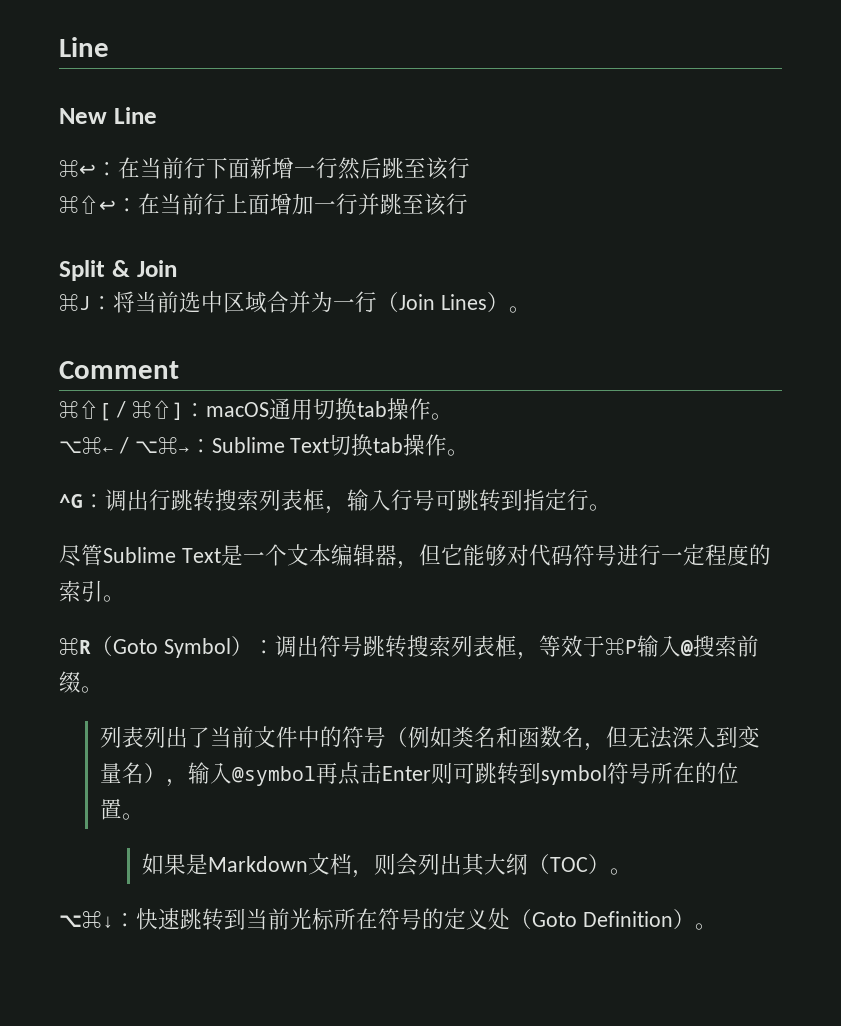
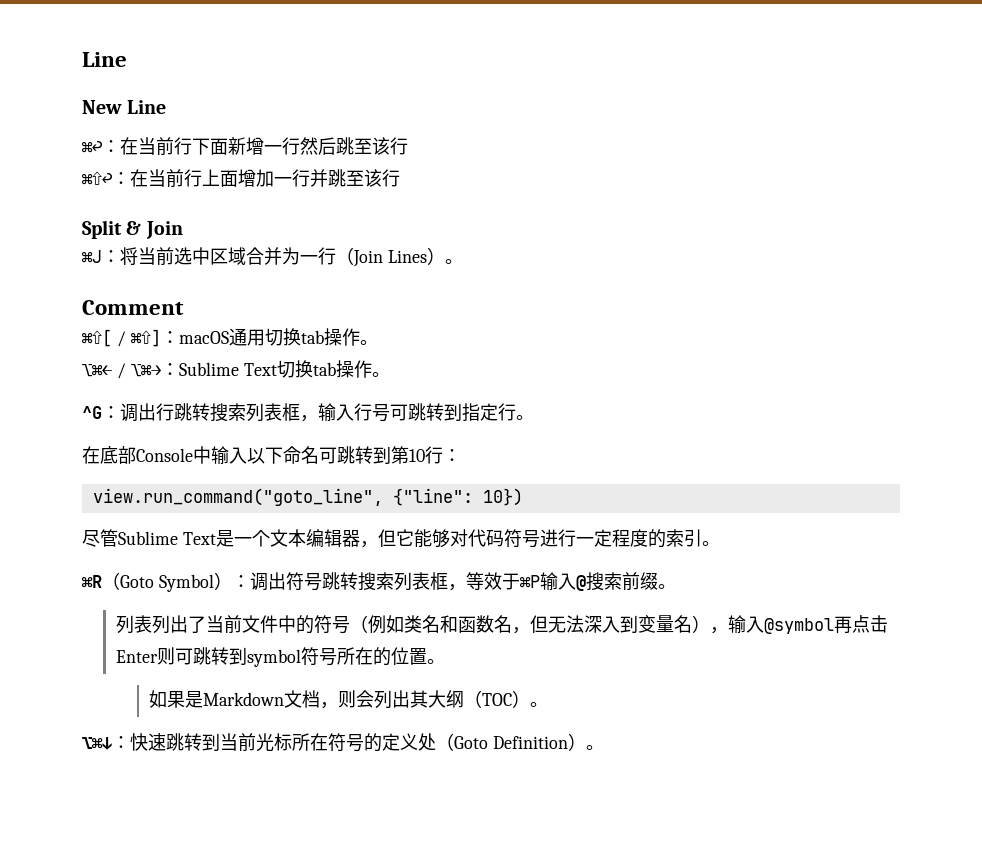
(611, 507) none -> [82,446,461,465] [92,488,523,506] // 在底部Console中输入以下命名可跳转到第10行： // view.run_command("goto_line", {"line": 10})

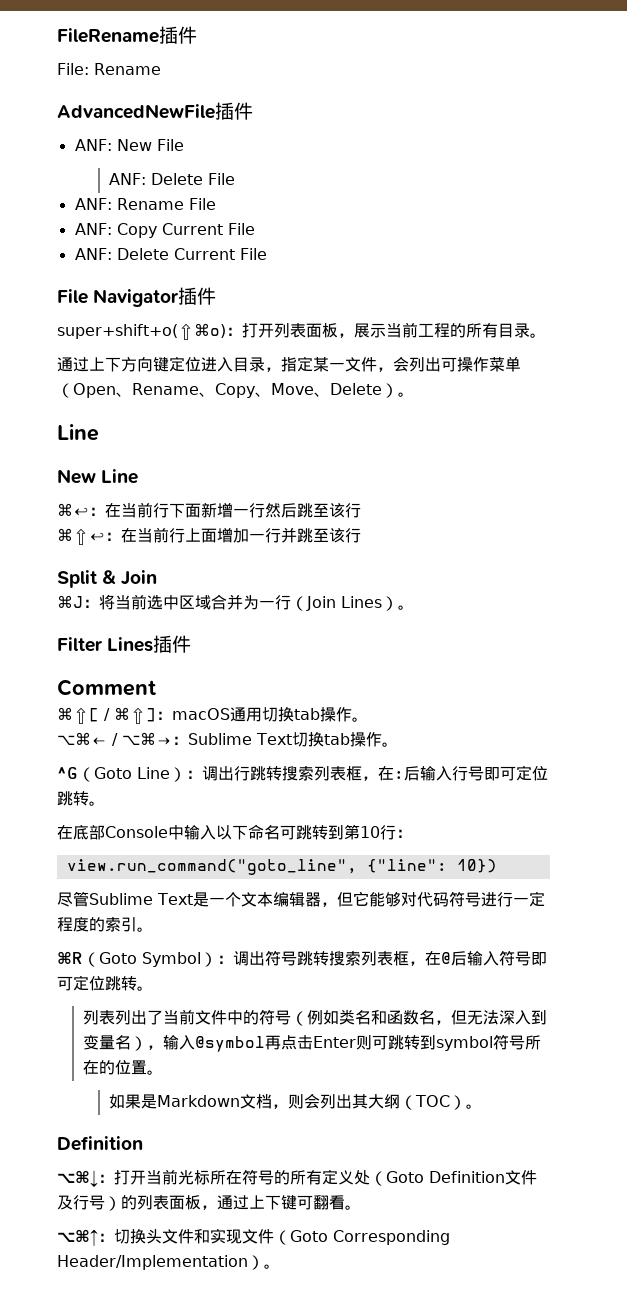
(82, 59) none -> [57,26,197,44] [57,63,161,75] [57,102,253,120] [74,139,184,151] [109,173,236,185] [74,198,216,210] [74,223,255,238] [74,248,267,260] [57,287,217,307] [57,322,546,340] [57,356,521,372] [57,383,414,398] FileRename插件 // File: Rename // AdvancedNewFile插件 // ANF: New File // ANF: Delete File // ANF: Rename File // ANF: Copy Current File // ANF: Delete Current File // File Navigator插件 // super+shift+o(⇧⌘o)：打开列表面板，展示当前工程的所有目录。 // 通过上下方向键定位进入目录，指定某一文件，会列出可操作菜单（Open、Rename、Copy、Move、Delete）。 //
(463, 261) none -> [57,635,192,653] // Filter Lines插件
(102, 412) none -> [78,767,186,782] （Goto Line）
[318,403,516,422] 输入行号可跳转到指定行 -> [378,765,548,781] [57,791,89,806] 在:后输入行号即可定位跳转
[465,572,658,591] 等效于⌘P输入@搜索前缀 -> [425,950,547,966] [57,975,137,991] 在@后输入符号即可定位跳转
(549, 704) none -> [57,1136,143,1151] // Definition
[130,733,220,751] 快速跳转到 -> [114,1170,146,1185] 打开
(382, 742) none -> [290,1170,322,1185] 所有
(568, 742) none -> [505,1170,537,1185] [57,1195,361,1211] [57,1228,450,1246] [57,1255,248,1270] 文件及行号）的列表面板，通过上下键可翻看。 // ⌥⌘↑：切换头文件和实现文件（Goto Corresponding Header/Implementation

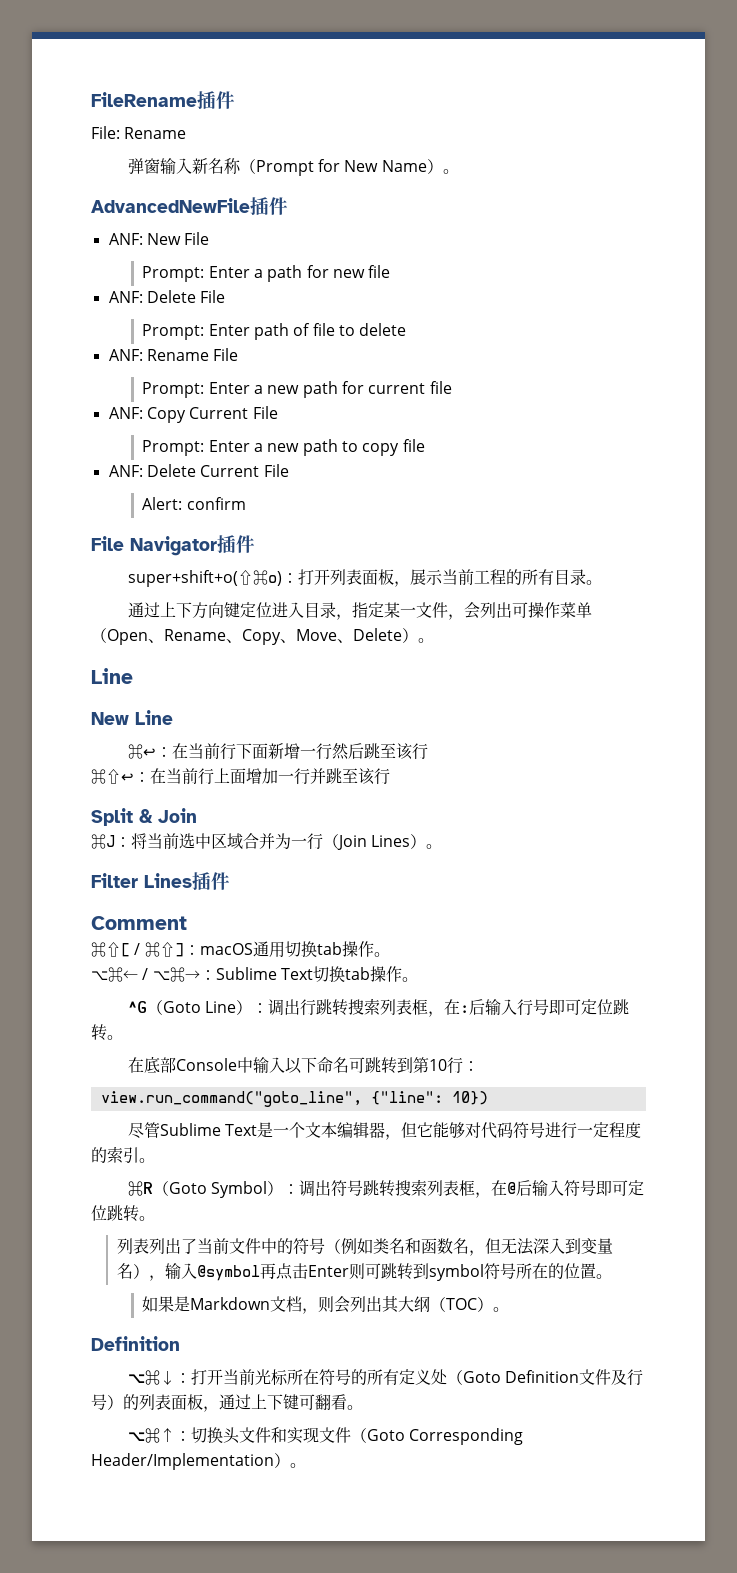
(161, 69) none -> [127,158,459,176] // 弹窗输入新名称（Prompt for New Name）。
[109,173,236,185] [74,198,216,210] [74,223,255,238] ANF: Delete File // ANF: Rename File // ANF: Copy Current File -> [142,265,391,282] [108,290,226,303] [142,323,407,340] [108,348,239,361] [142,381,452,398] [108,406,278,423] [142,439,425,456] Prompt: Enter a path for new file // ANF: Delete File // Prompt: Enter path of file to delete // ANF: Rename File // Prompt: Enter a new path for current file // ANF: Copy Current File // Prompt: Enter a new path to copy file
(267, 254) none -> [142,497,246,510] // Alert: confirm

